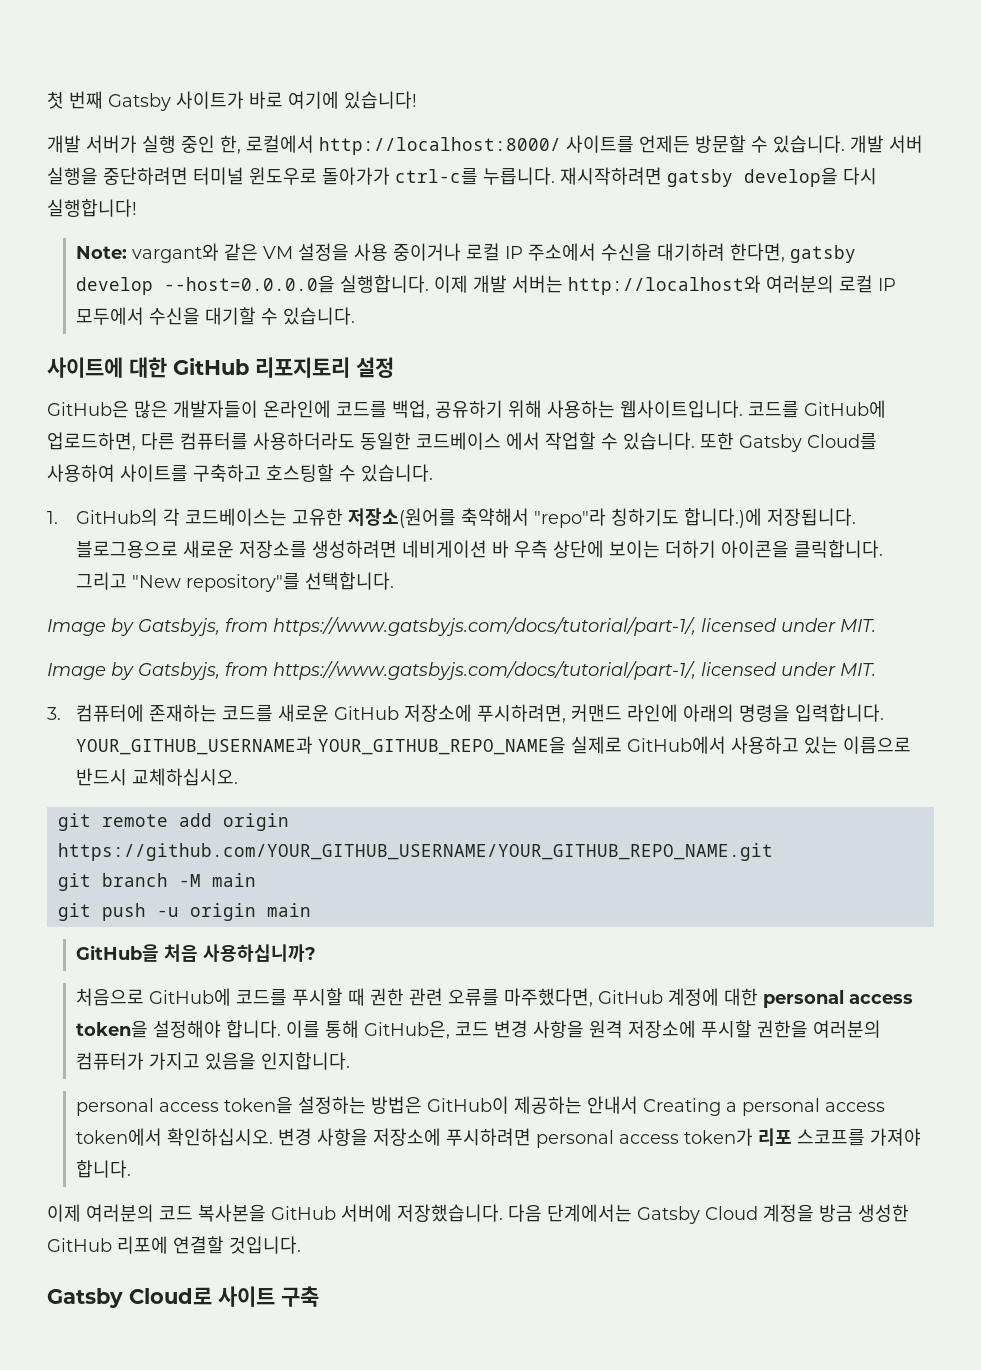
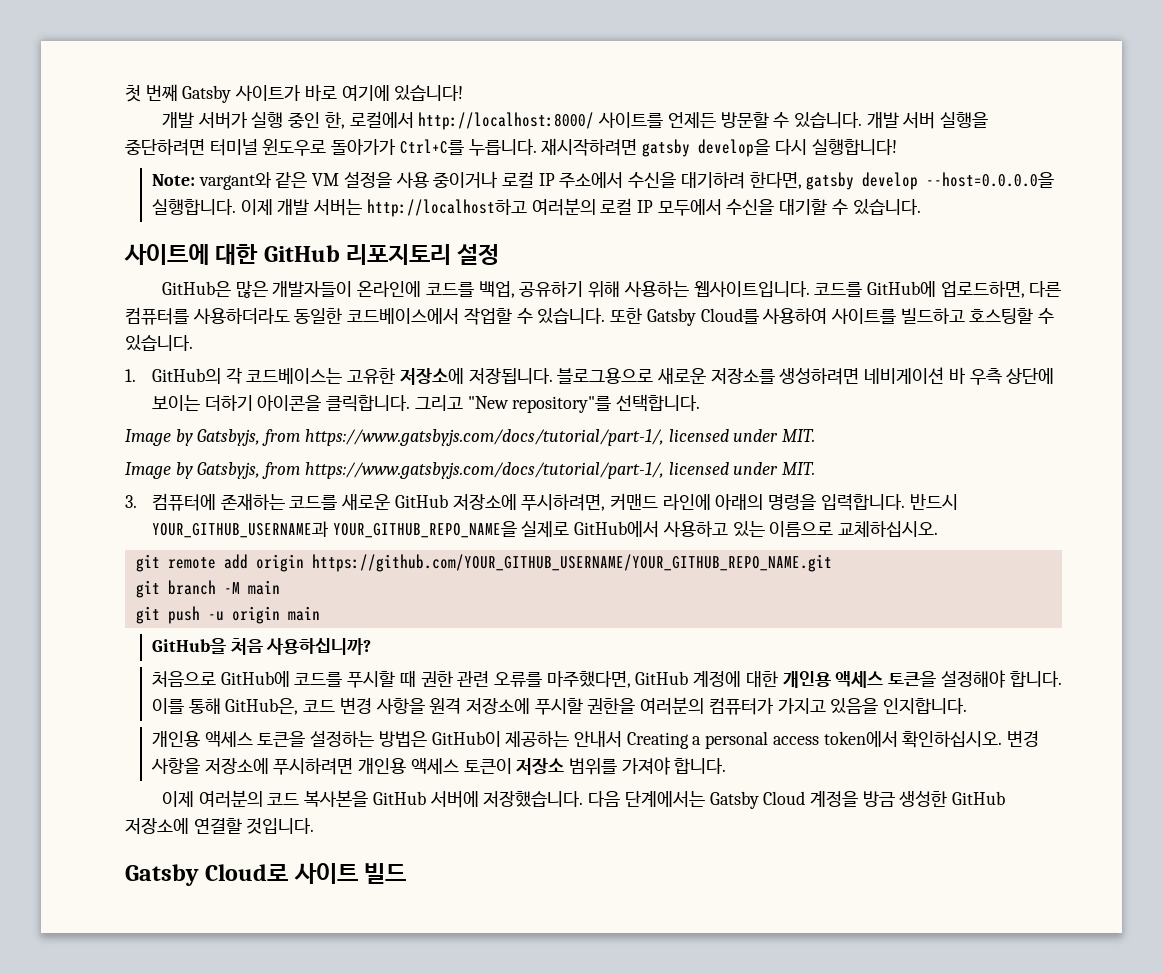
[395,168,478,185] ctrl-c를 -> [399,139,464,155] Ctrl+C를
[567,275,761,295] http://localhost와 -> [366,199,527,217] http://localhost하고
[416,432,540,450] 코드베이스 에서 -> [347,308,460,324] 코드베이스에서
[193,464,261,482] 구축하고 -> [900,308,965,324] 빌드하고
[347,508,762,528] 저장소(원어를 축약해서 "repo"라 칭하기도 합니다.)에 -> [399,368,464,385] 저장소에
(884, 713) none -> [909,494,958,510] 반드시
[75,768,127,786] 반드시 -> (834, 529) none
[762,990,913,1008] [75,1020,148,1038] personal access token을 -> [782,671,937,688] 개인용 액세스 토큰을
[75,1096,293,1116] personal access token을 -> [151,731,306,747] 개인용 액세스 토큰을
[535,1128,865,1148] personal access token가 리포 스코프를 -> [358,758,617,775] 개인용 액세스 토큰이 저장소 범위를
[117,1236,168,1254] 리포에 -> [125,818,189,834] 저장소에
[281,1286,319,1307] 구축 -> [364,863,407,884] 빌드

